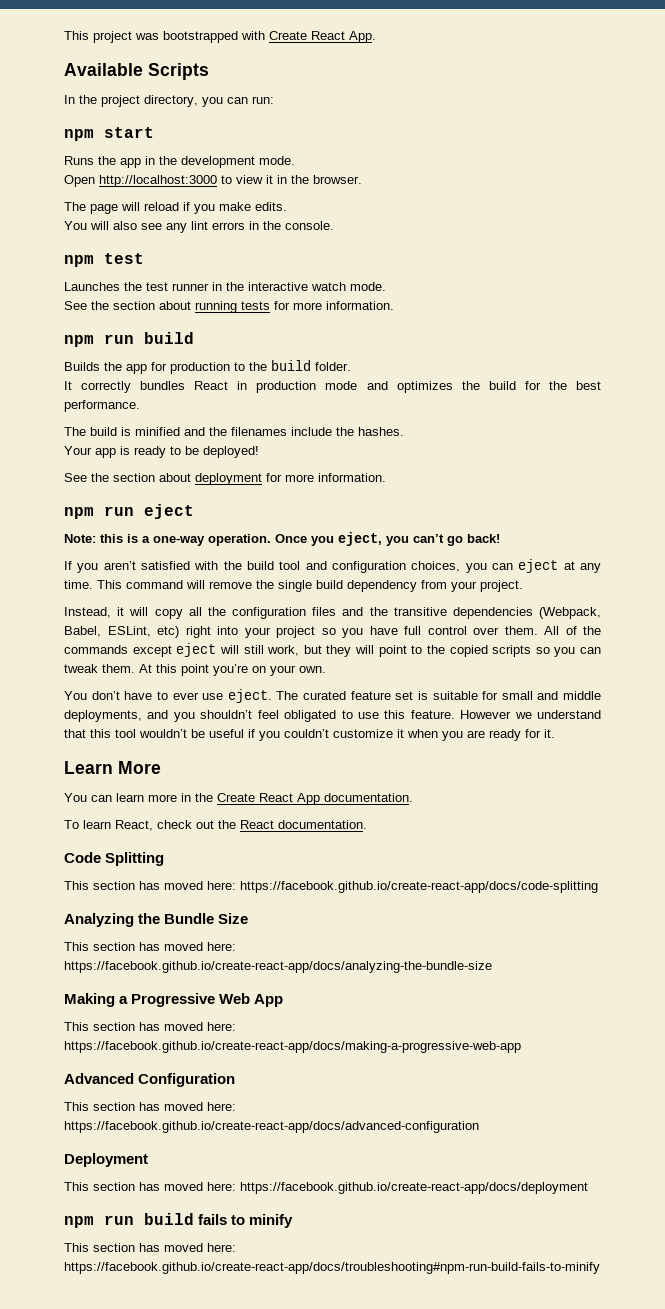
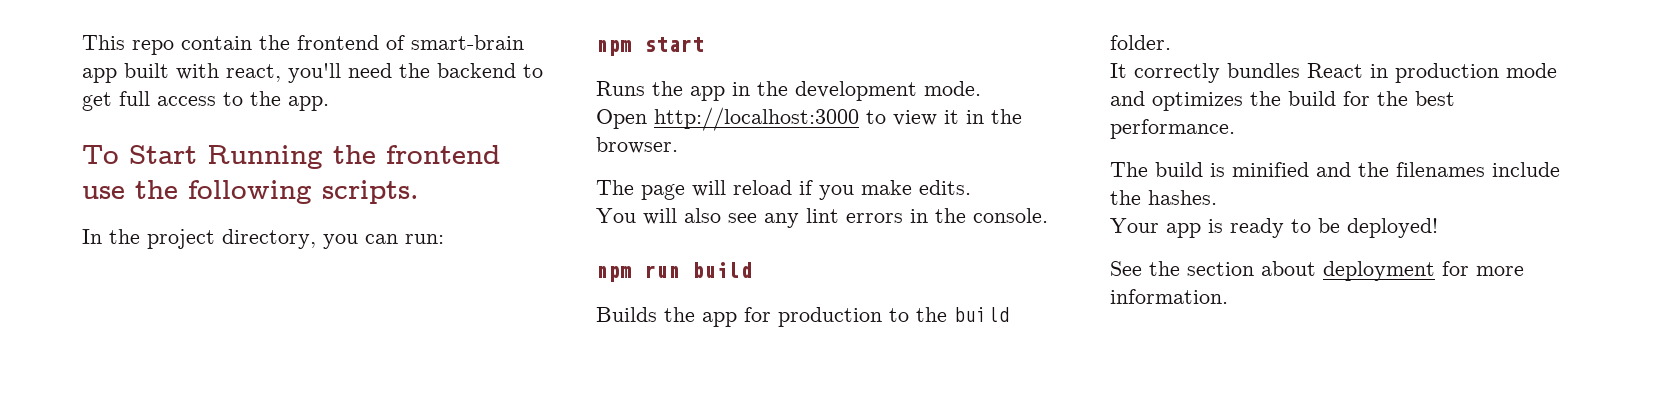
[64,31,376,43] [64,63,209,80] This project was bootstrapped with Create React App. // Available Scripts -> [82,35,524,55] [82,63,543,83] [82,91,329,111] [82,145,500,169] [82,180,419,204] This repo contain the frontend of smart-brain app built with react, you'll need the backend to get full access to the app. // To Start Running the frontend use the following scripts.
[64,253,144,267] [64,282,386,291] [64,301,394,313] // npm test // Launches the test runner in the interactive watch mode. // See the section about running tests for more information. -> (1048, 215) none
[64,504,194,519] [64,532,500,546] [64,559,601,573] [64,580,523,592] [64,607,601,619] [64,626,601,638] [64,643,601,657] [64,664,326,676] [64,689,601,703] [64,710,602,722] [64,729,555,741] [64,761,161,774] [64,793,413,805] [64,820,367,831] [64,852,165,866] [64,881,598,893] [64,913,249,927] [64,942,236,951] [64,961,492,973] [64,993,284,1007] [64,1022,236,1031] [64,1041,521,1053] [64,1073,236,1087] [64,1102,236,1111] [64,1121,479,1133] [64,1153,148,1167] [64,1182,588,1194] [64,1213,294,1228] [64,1243,236,1252] [64,1262,600,1274] // npm run eject // Note: this is a one-way operation. Once you eject, you can’t go back! // If you aren’t satisfied with the build tool and configuration choices, you can eject at any time. This command will remove the single build dependency from your project. // Instead, it will copy all the configuration files and the transitive dependencies (Webpack, Babel, ESLint, etc) right into your project so you have full control over them. All of the commands except eject will still work, but they will point to the copied scripts so you can tweak them. At this point you’re on your own. // You don’t have to ever use eject. The curated feature set is suitable for small and middle deployments, and you shouldn’t feel obligated to use this feature. However we understand that this tool wouldn’t be useful if you couldn’t customize it when you are ready for it. // Learn More // You can learn more in the Create React App documentation. // To learn React, check out the React documentation. // Code Splitting // This section has moved here: https://facebook.github.io/create-react-app/docs/code-splitting // Analyzing the Bundle Size // This section has moved here: https://facebook.github.io/create-react-app/docs/analyzing-the-bundle-size // Making a Progressive Web App // This section has moved here: https://facebook.github.io/create-react-app/docs/making-a-progressive-web-app // Advanced Configuration // This section has moved here: https://facebook.github.io/create-react-app/docs/advanced-configuration // Deployment // This section has moved here: https://facebook.github.io/create-react-app/docs/deployment // npm run build fails to minify // This section has moved here: https://facebook.github.io/create-react-app/docs/troubleshooting#npm-run-build-fails-to-minify -> (1228, 296) none

